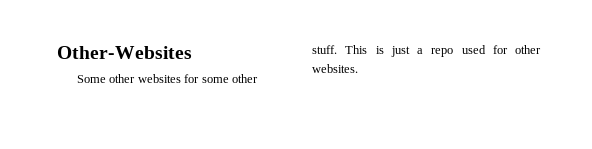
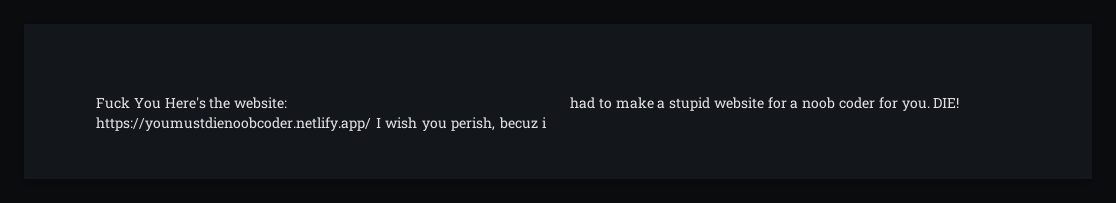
[57,46,192,59] [77,74,258,83] [312,45,541,57] [312,64,358,73] Other-Websites // Some other websites for some other stuff. This is just a repo used for other websites. -> [96,97,288,109] [96,117,547,131] [570,97,960,111] Fuck You Here's the website: https://youmustdienoobcoder.netlify.app/ I wish you perish, becuz i had to make a stupid website for a noob coder for you. DIE!

